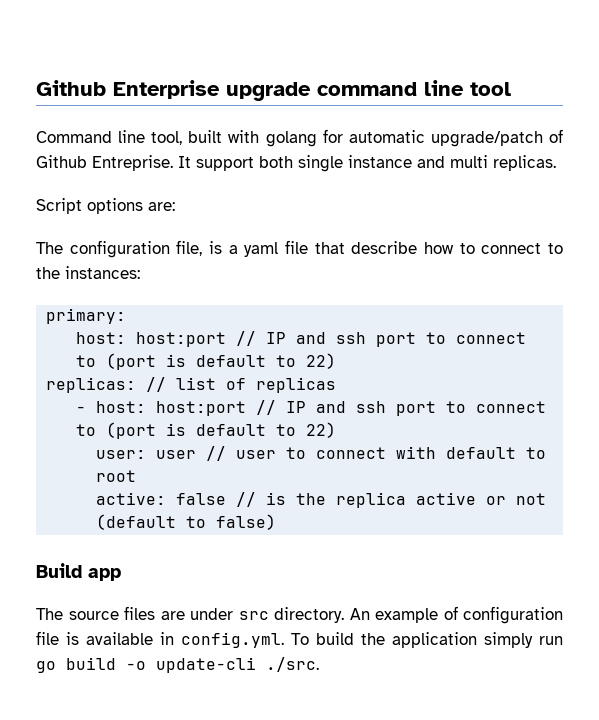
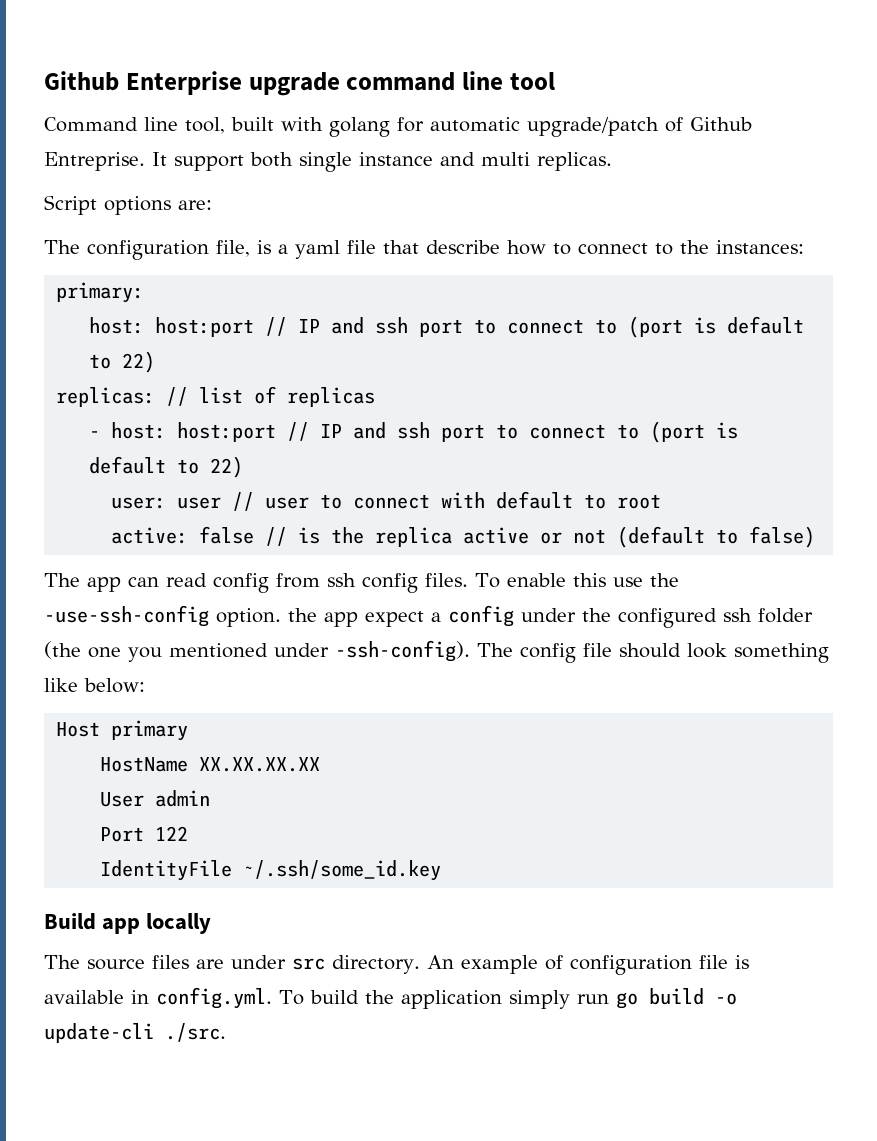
(277, 522) none -> [44,573,679,593] [44,605,813,628] [44,640,829,663] [44,678,145,693] [56,720,189,741] [100,757,321,772] [100,790,211,807] [100,826,189,842] [100,860,442,881] // The app can read config from ssh config files. To enable this use the -use-ssh-config option. the app expect a config under the configured ssh folder (the one you mentioned under -ssh-config). The config file should look something like below: // Host primary // HostName XX.XX.XX.XX // User admin // Port 122 // IdentityFile ~/.ssh/some_id.key
(121, 574) none -> [146,913,212,934] locally

